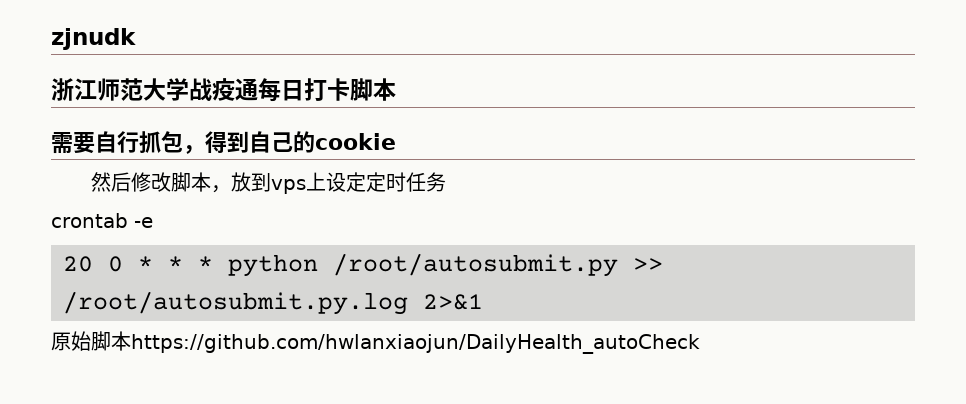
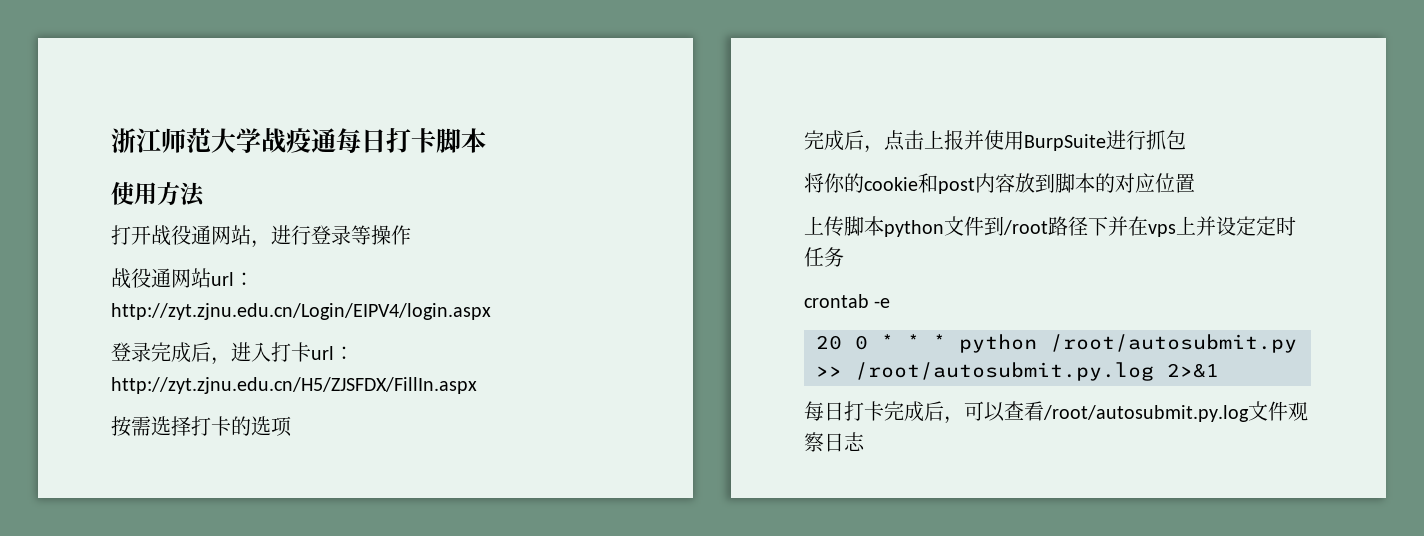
[51,28,136,50] zjnudk // -> (111, 140) none
[51,131,117,154] 需要自 -> [111,182,205,207] [111,225,411,248] [111,268,254,289] [111,303,491,320] [111,342,354,365] [111,377,477,394] [111,416,292,437] [804,130,1126,153] 使用方法 // 打开战役通网站，进行登录等操作 // 战役通网站url：http://zyt.zjnu.edu.cn/Login/EIPV4/login.aspx // 登录完成后，进入打卡url：http://zyt.zjnu.edu.cn/H5/ZJSFDX/FillIn.aspx // 按需选择打卡的选项 // 完成后，点击上报并使用BurpSuite进
[183,131,293,154] ，得到自己 -> [804,173,845,193] // 将你
[91,172,327,194] // 然后修改脚本，放到vps上 -> [918,173,1195,194] [804,216,1216,237] 和post内容放到脚本的对应位置 // 上传脚本python文件到/root路径下并在vps上并
[51,331,700,354] 原始脚本https://github.com/hwlanxiaojun/DailyHealth_autoCheck -> [804,401,1308,424] [804,432,865,452] 每日打卡完成后，可以查看/root/autosubmit.py.log文件观察日志

